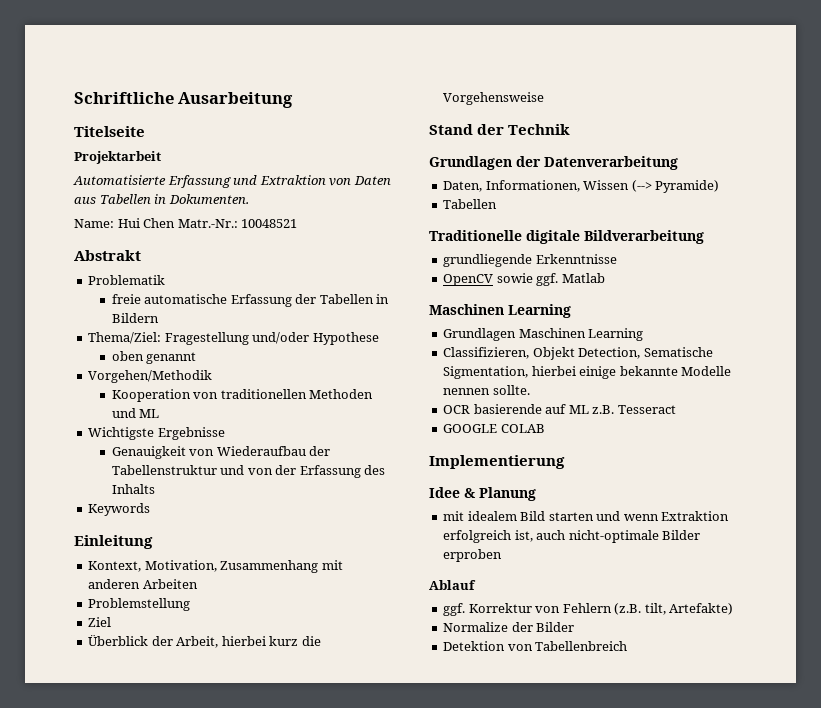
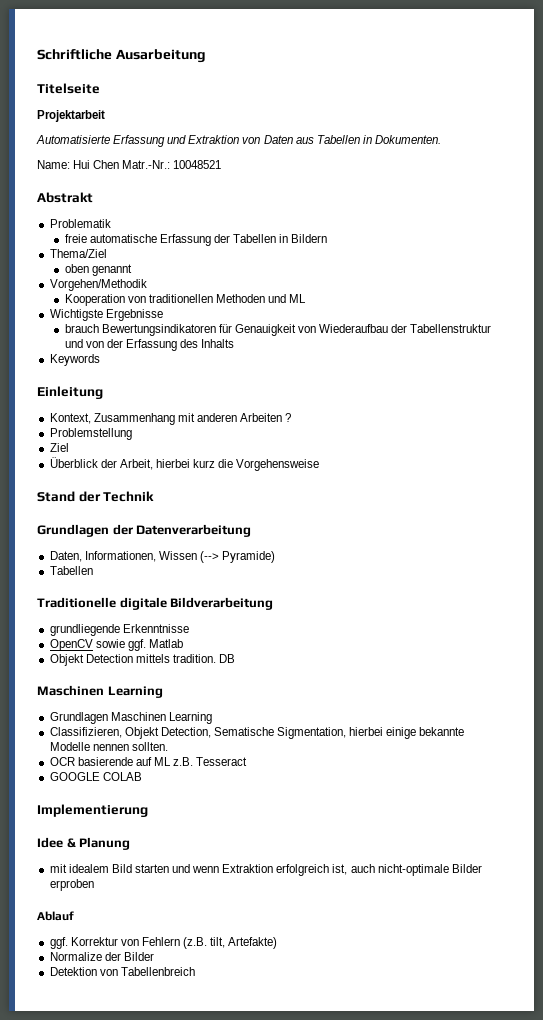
[88,332,379,345] Thema/Ziel: Fragestellung und/oder Hypothese -> [49,249,107,258] Thema/Ziel
(225, 433) none -> [64,324,232,336] brauch Bewertungsindikatoren für
[144,560,217,572] Motivation, -> (91, 418) none
(198, 584) none -> [285,413,292,422] ?
(605, 278) none -> [49,654,236,666] // Objekt Detection mittels tradition. DB
[492,385,530,395] sollte. -> [131,742,168,751] sollten.

